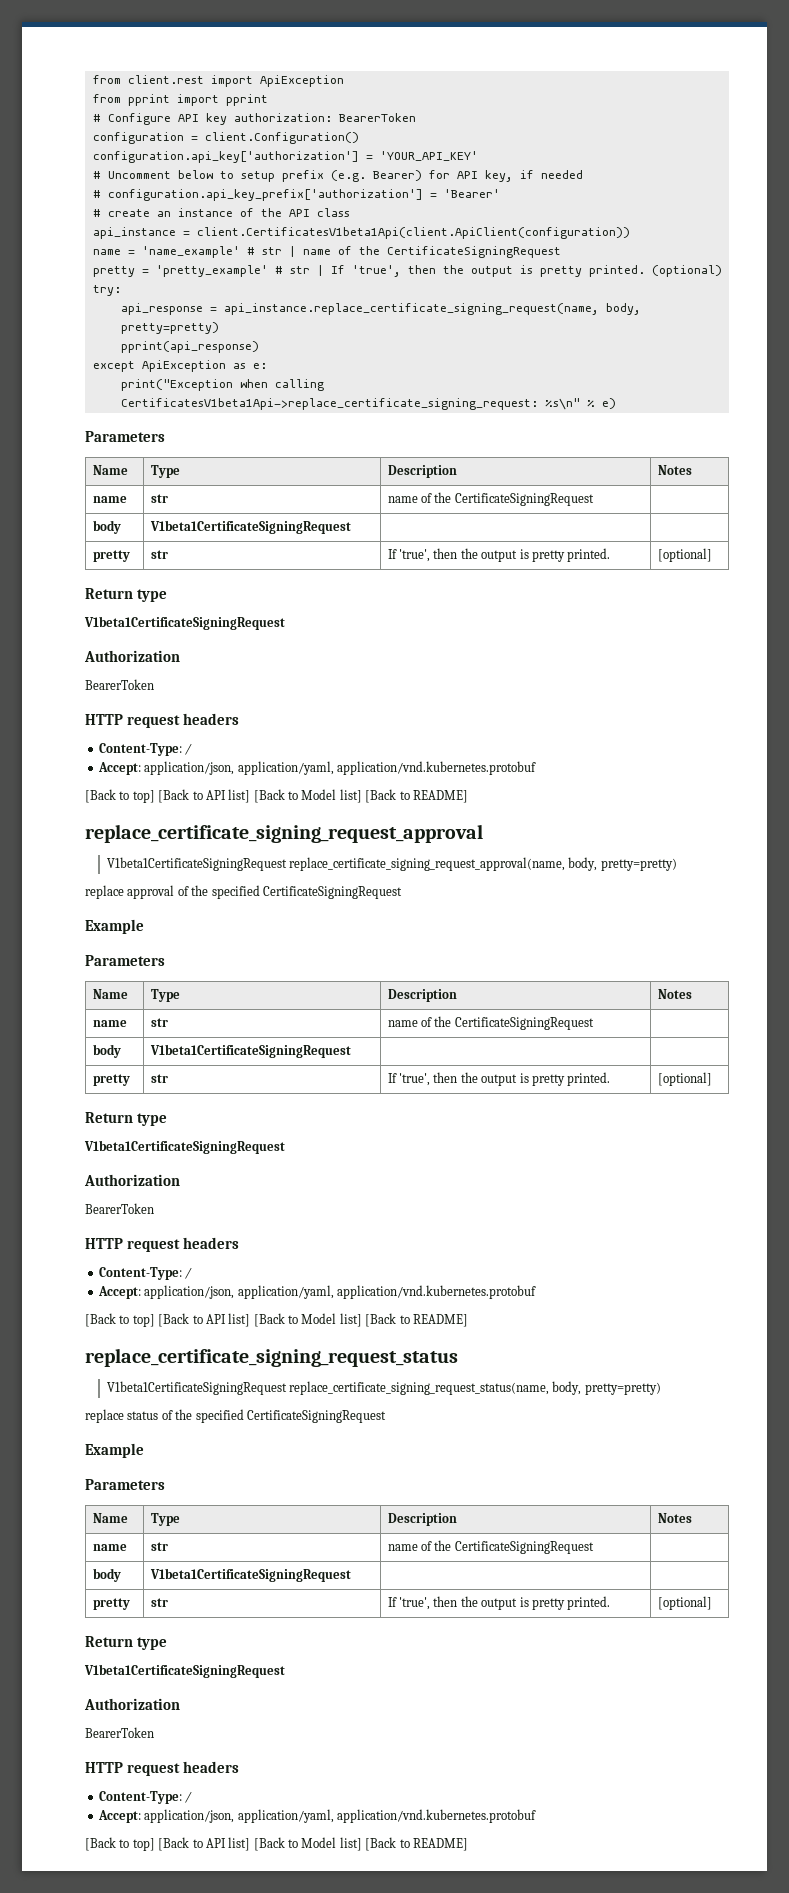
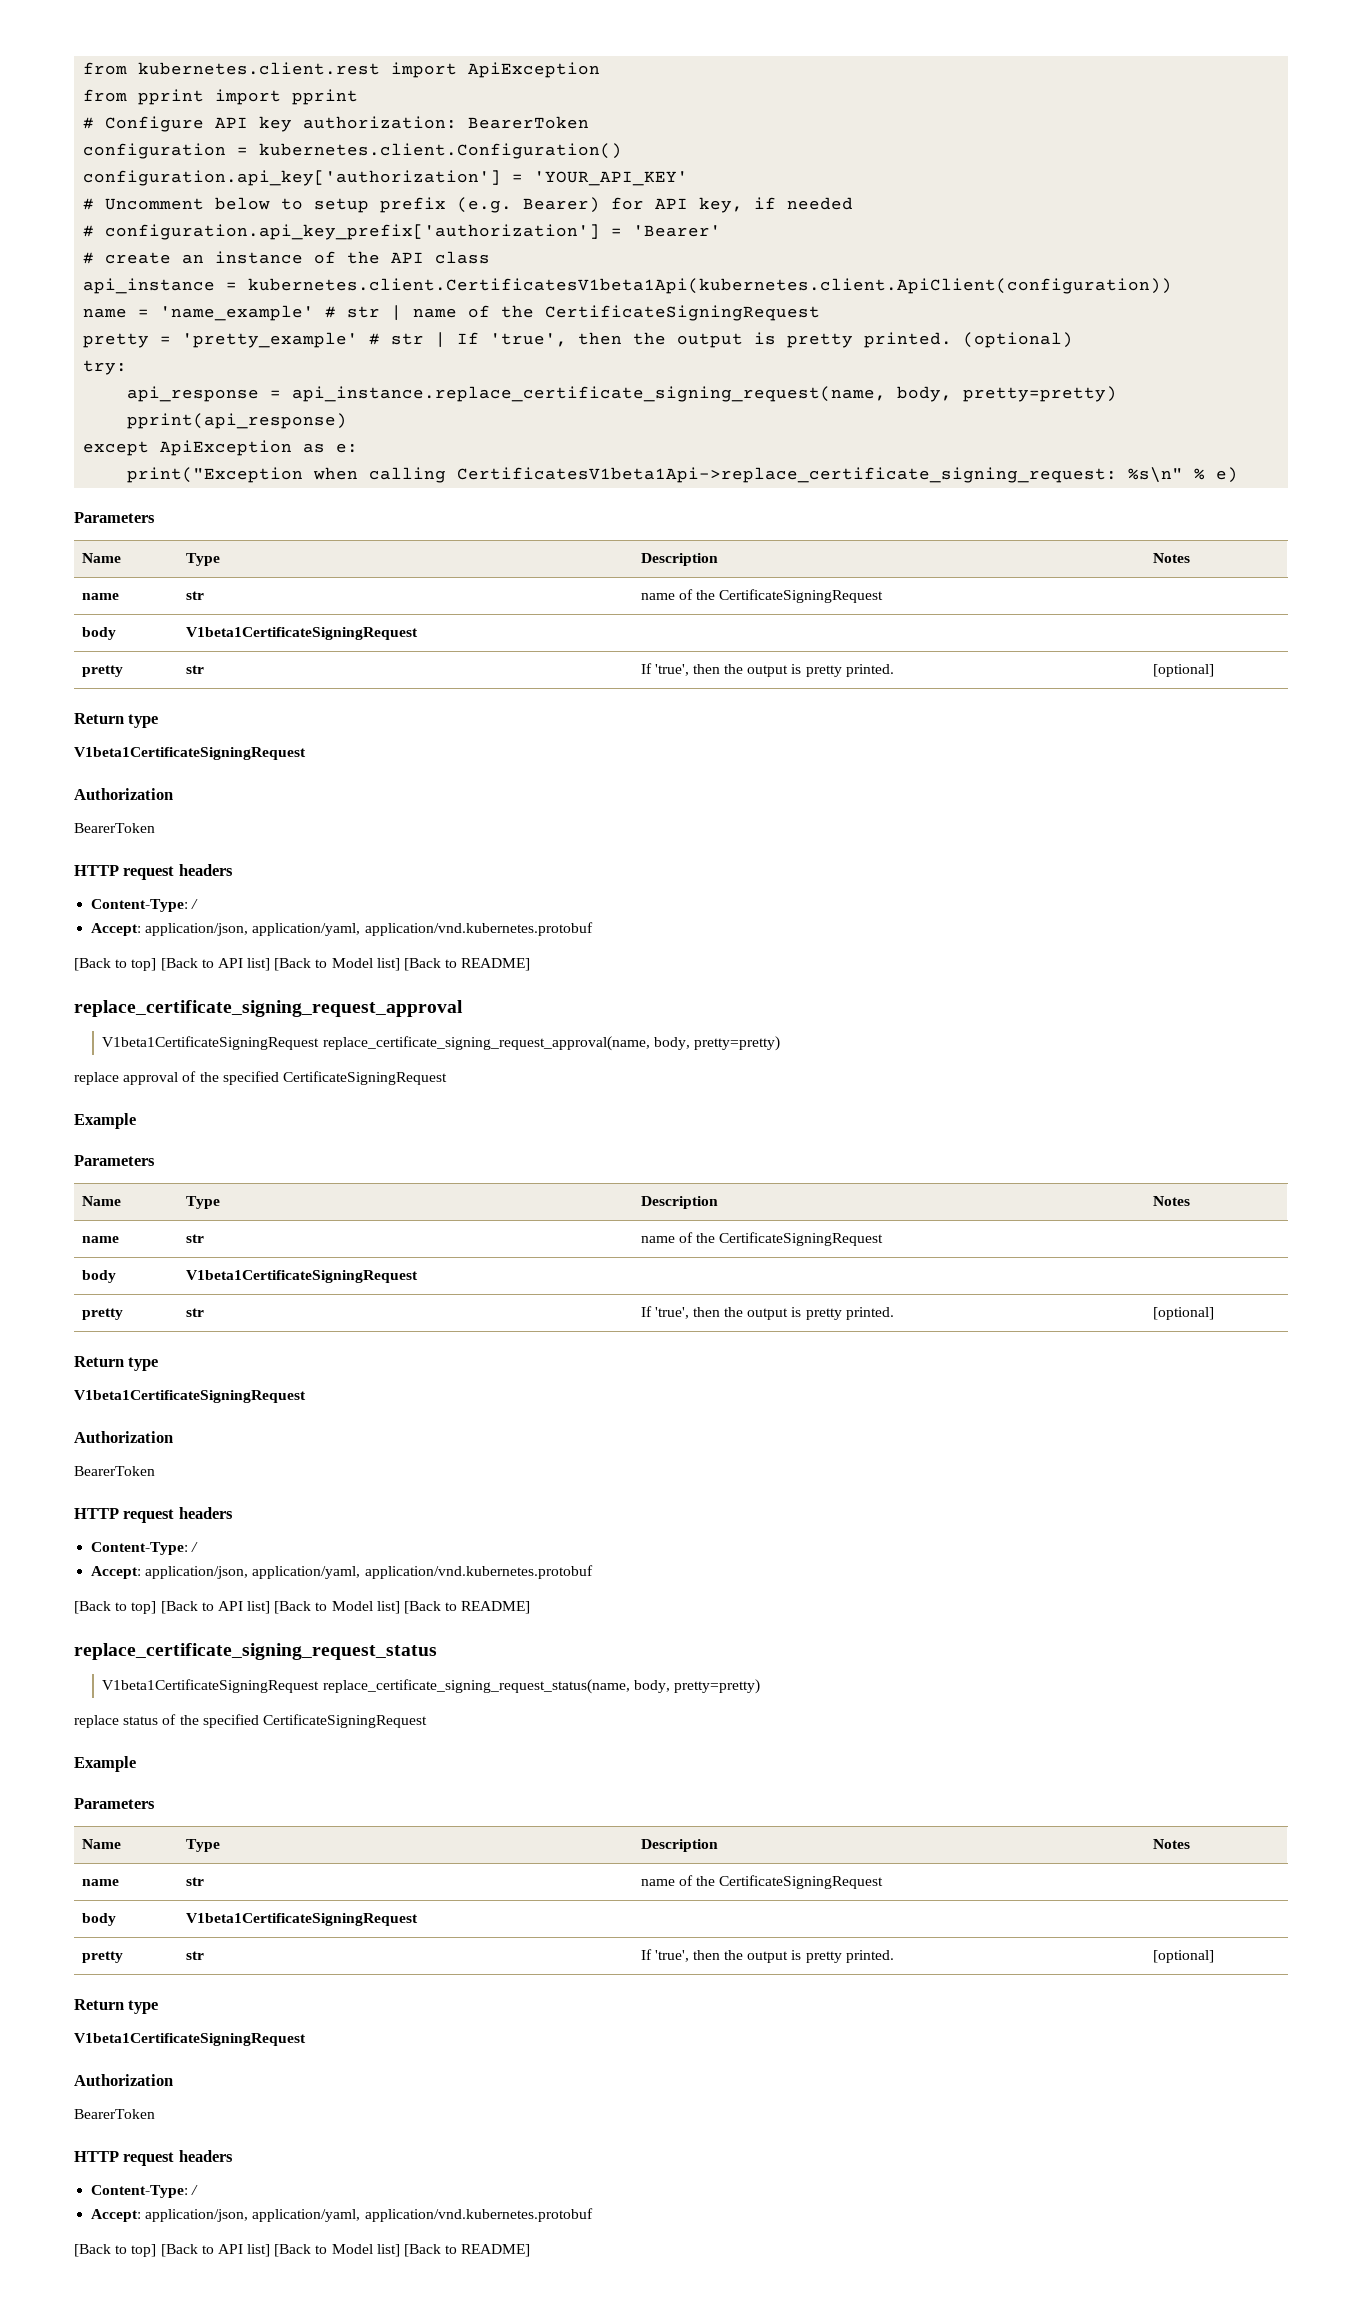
[92,75,204,84] from client.rest -> [83,62,381,75] from kubernetes.client.rest
[204,132,359,144] client.Configuration() -> [259,143,623,159] kubernetes.client.Configuration()
[196,227,630,239] client.CertificatesV1beta1Api(client.ApiClient(configuration)) -> [248,278,1173,294] kubernetes.client.CertificatesV1beta1Api(kubernetes.client.ApiClient(configuration))

